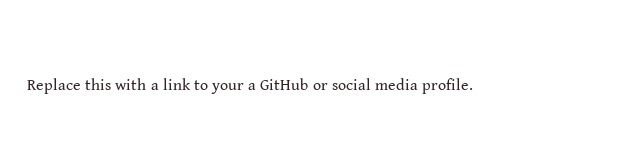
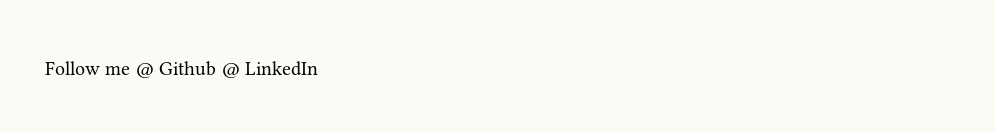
[27,78,474,94] Replace this with a link to your a GitHub or social media profile. -> [45,61,318,78] Follow me @ Github @ LinkedIn

